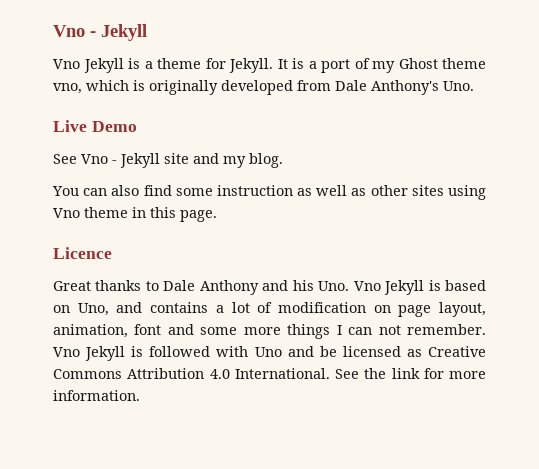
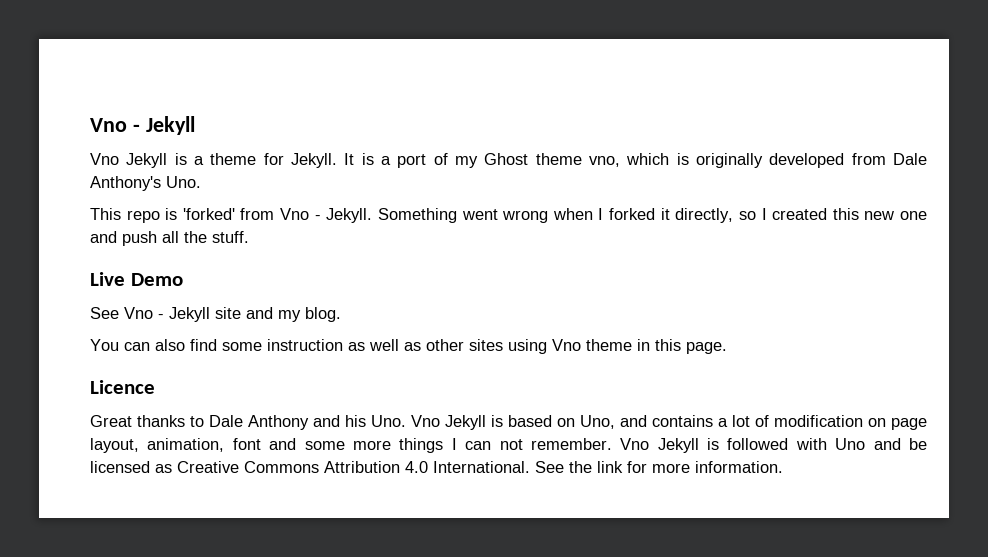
(474, 86) none -> [90,208,927,223] [90,231,249,246] // This repo is 'forked' from Vno - Jekyll. Something went wrong when I forked it directly, so I created this new one and push all the stuff.

